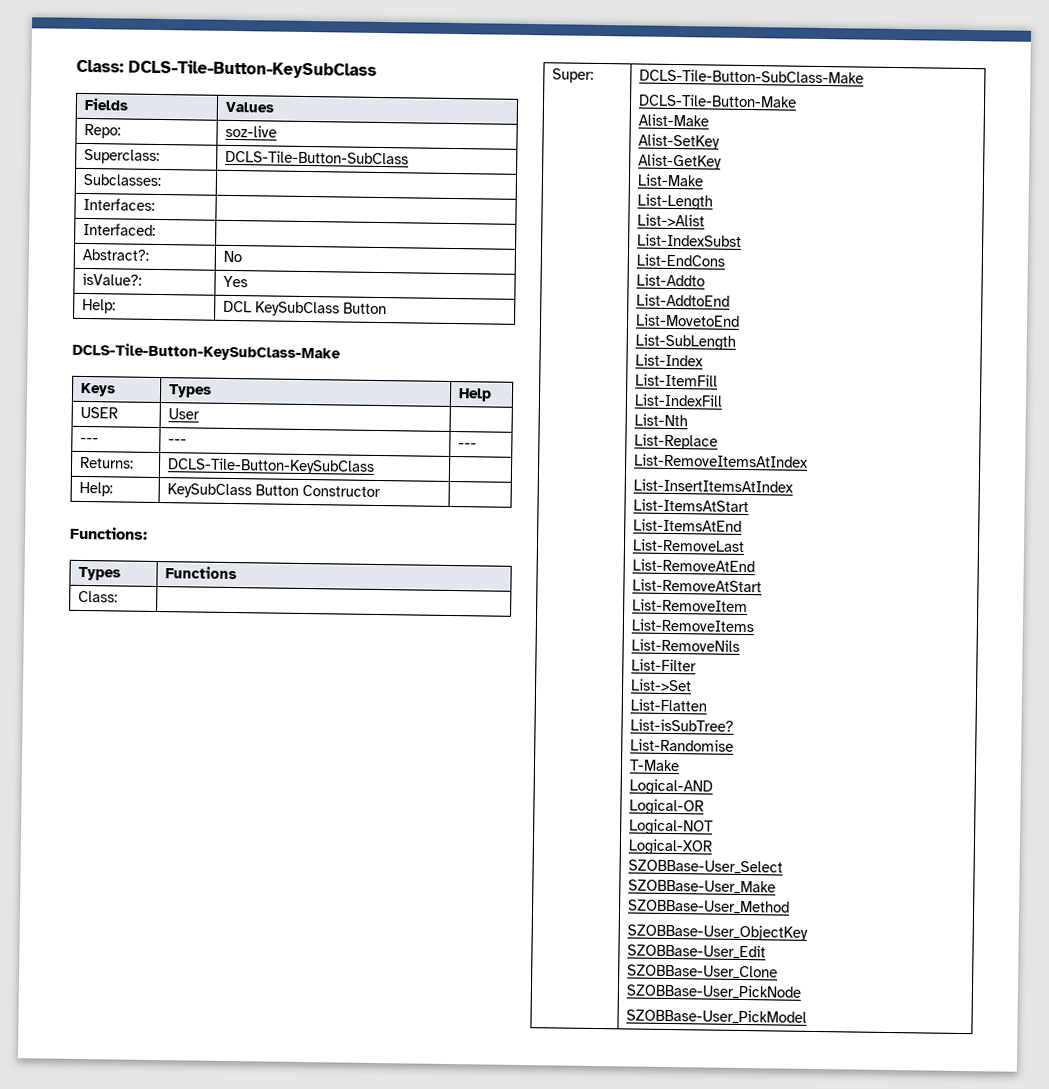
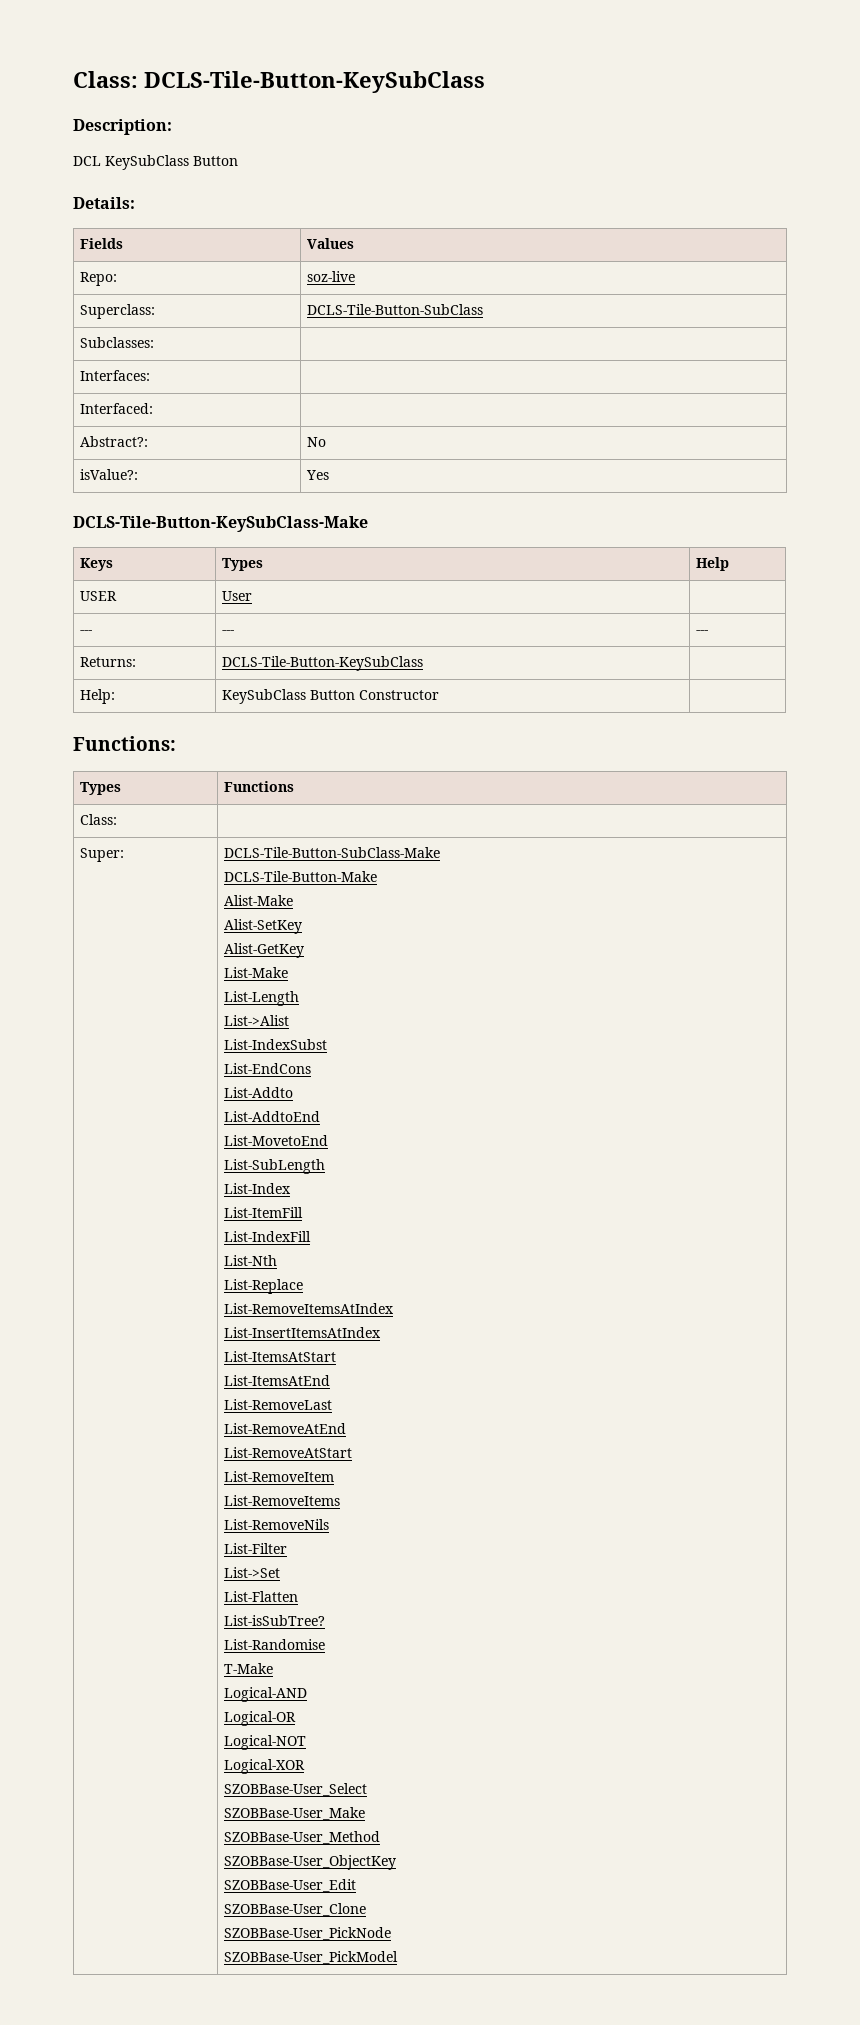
(377, 69) none -> [73,119,172,135] [73,155,238,170] [73,197,135,209] // Description: // DCL KeySubClass Button // Details:
[81,298,116,314] [222,300,387,317] // Help: | DCL KeySubClass Button -> (329, 475) none

